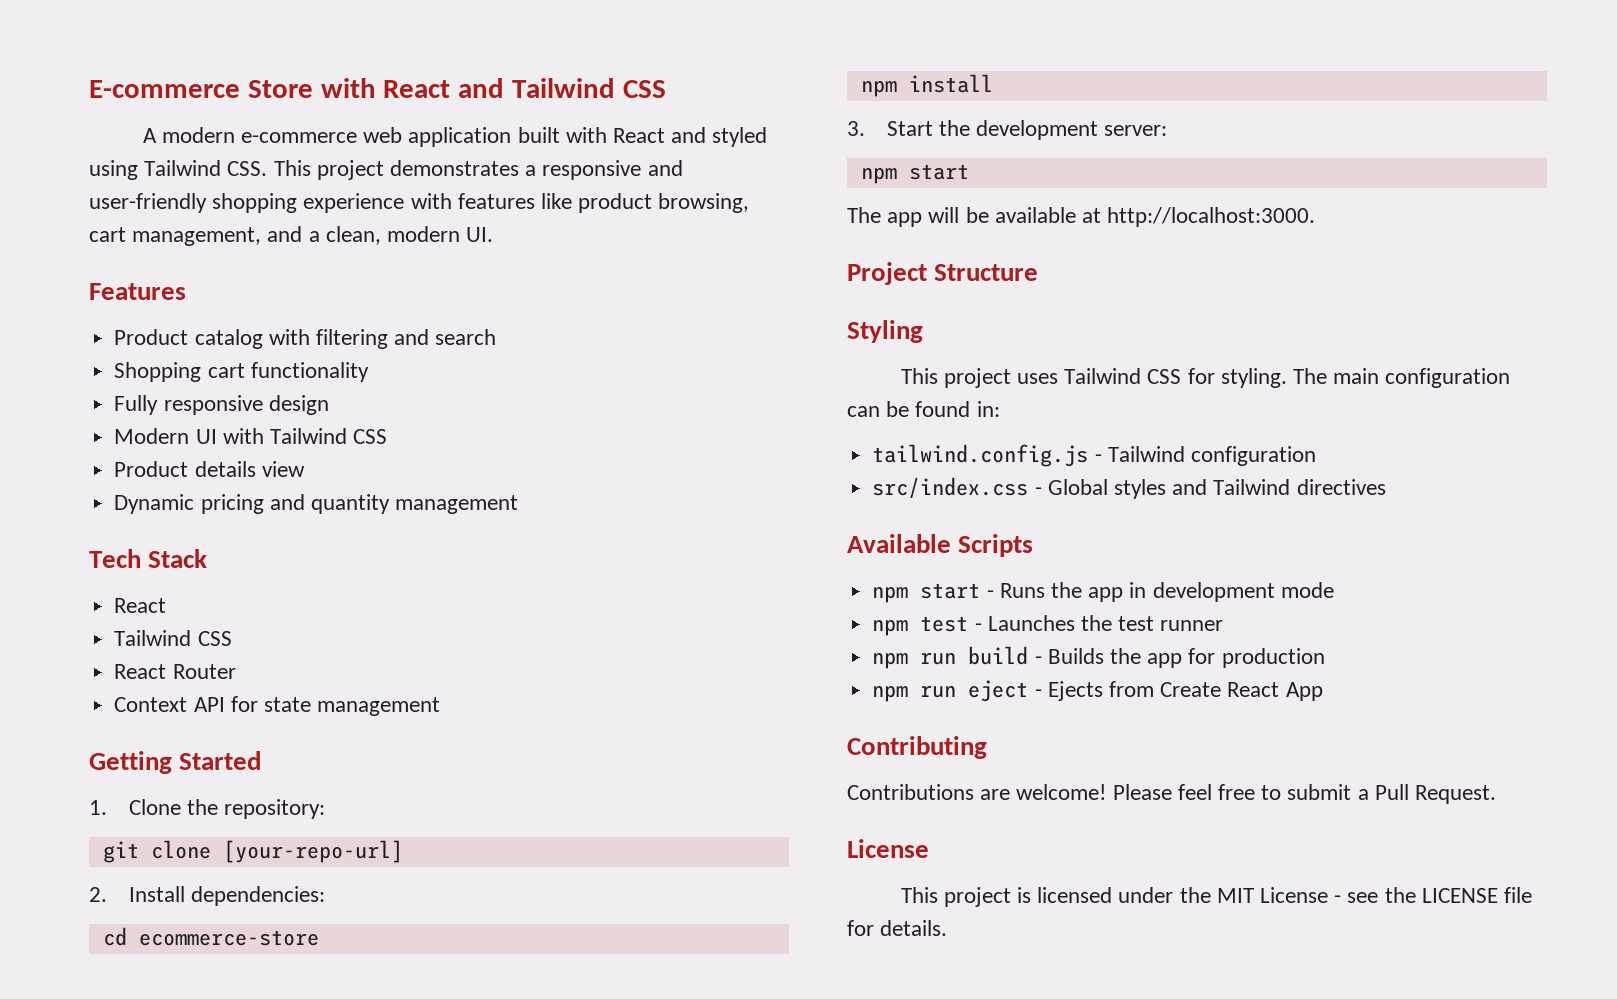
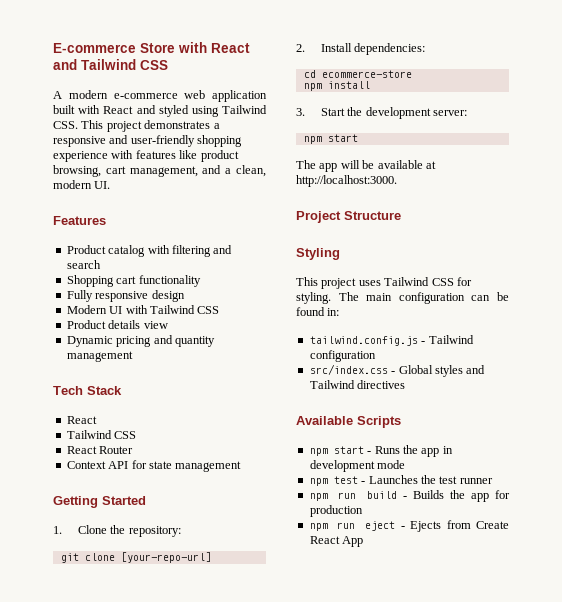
[847,736,987,759] [847,784,1497,804] [847,839,929,858] [900,887,1533,907] [847,920,948,936] // Contributing // Contributions are welcome! Please feel free to submit a Pull Request. // License // This project is licensed under the MIT License - see the LICENSE file for details. -> (364, 541) none

